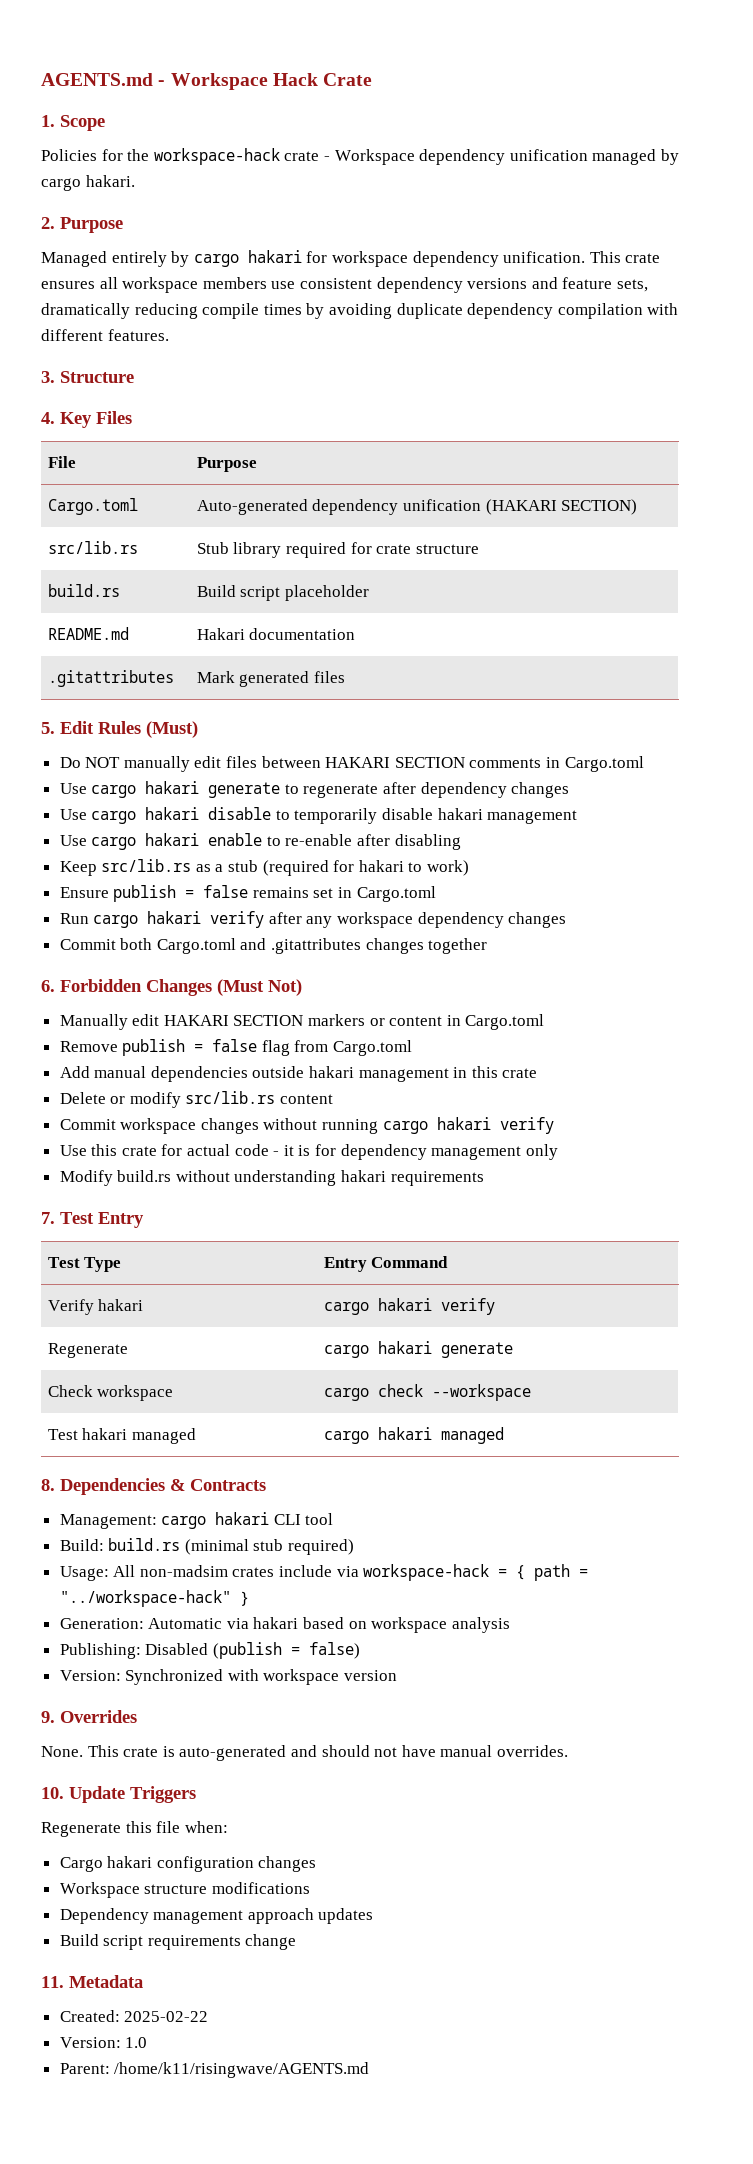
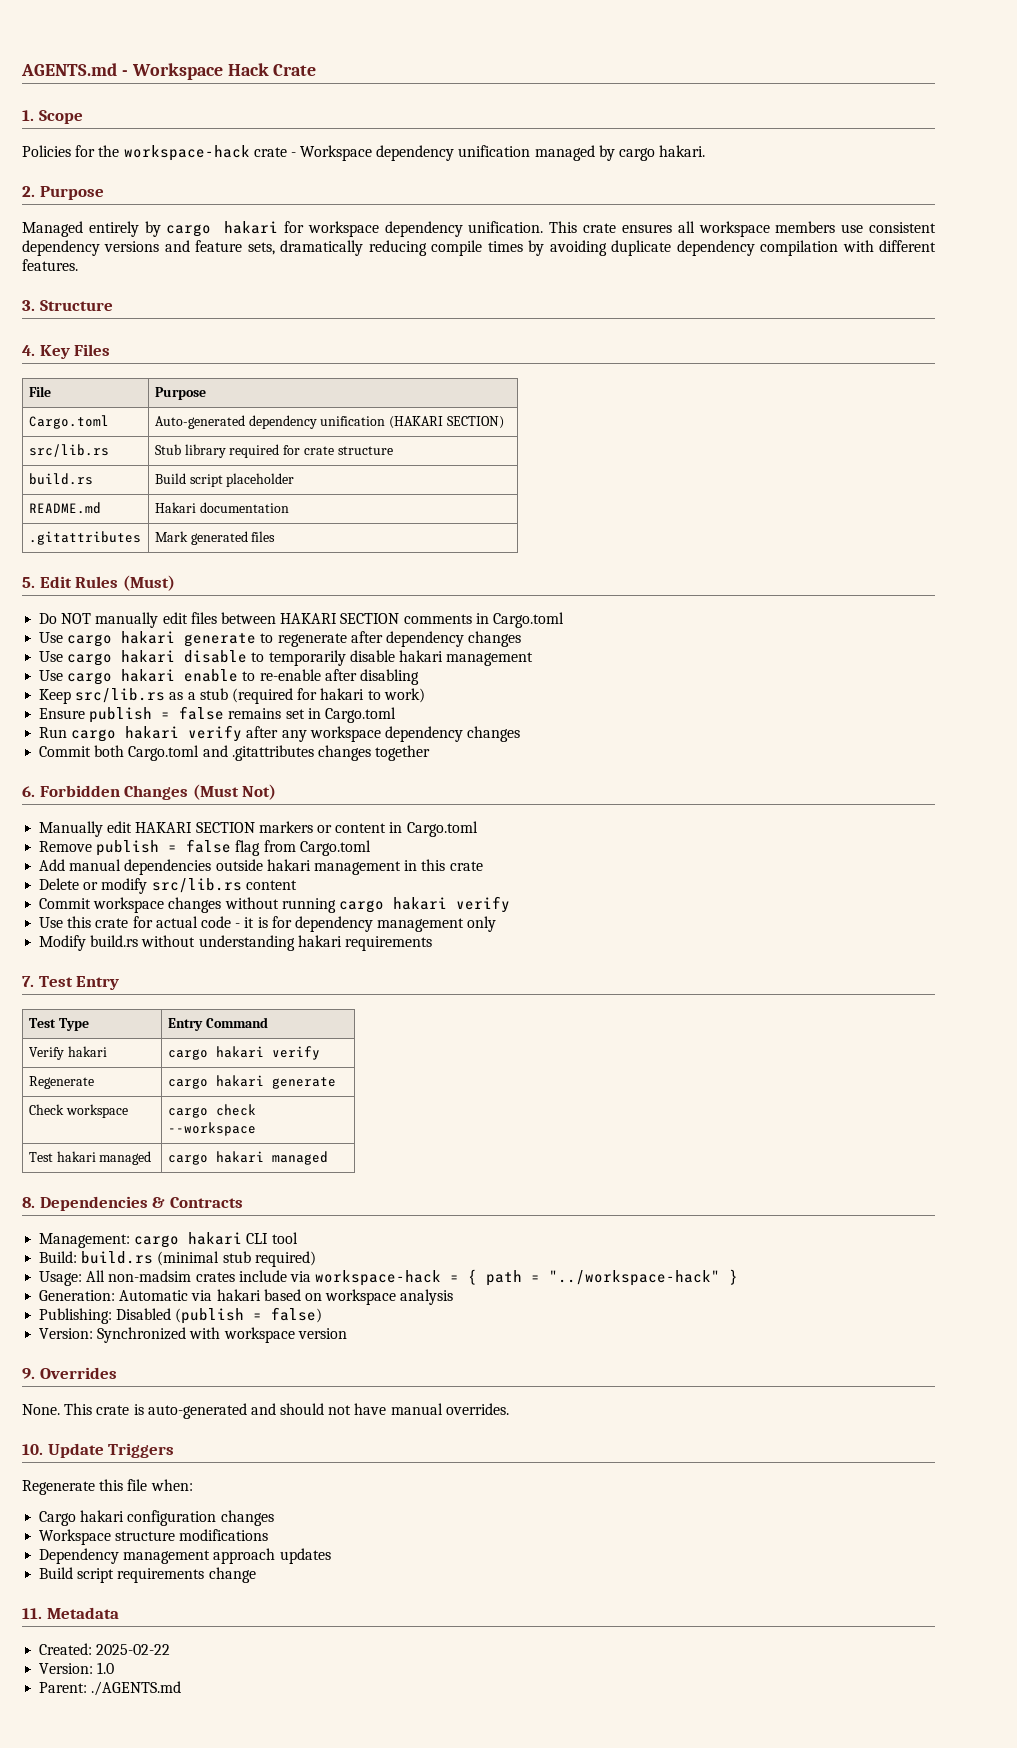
[114,2062,370,2078] /home/k11/risingwave/AGENTS.md -> [91,1681,182,1696] ./AGENTS.md

